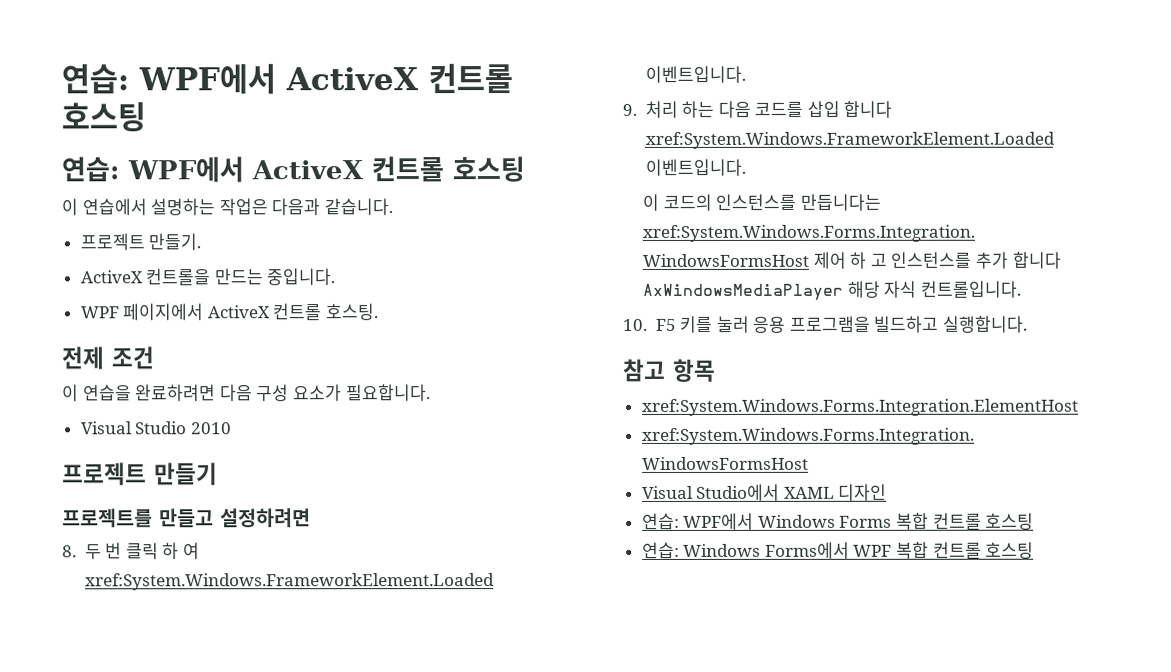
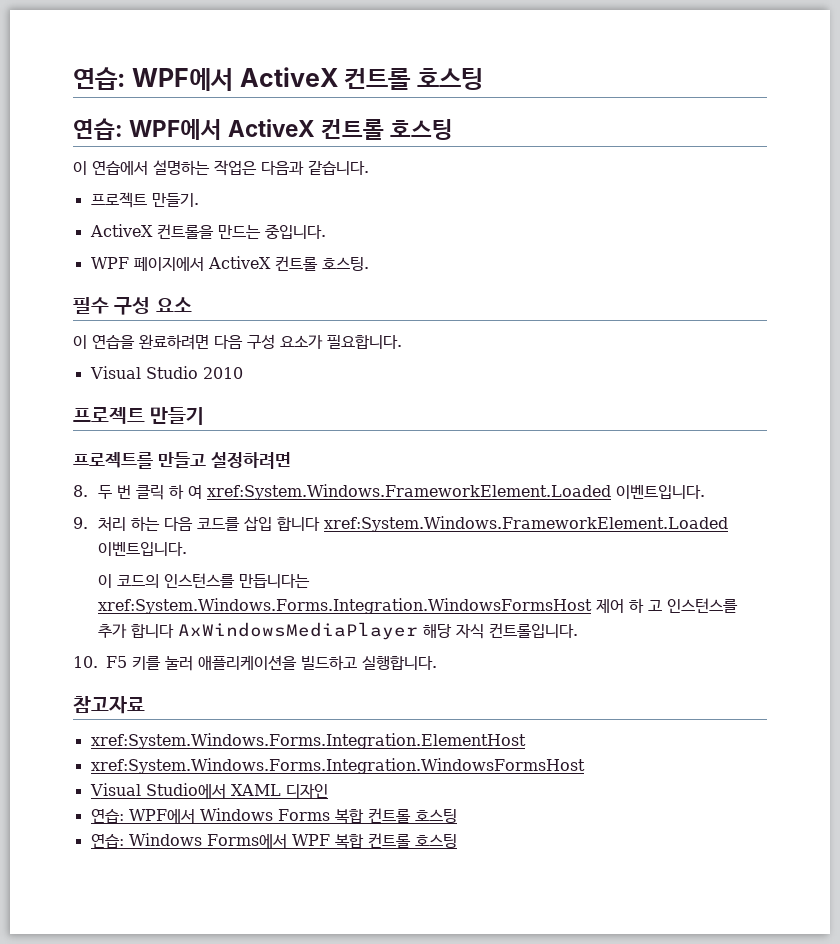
[62,346,155,370] 전제 조건 -> [73,297,192,315] 필수 구성 요소
[752,315,870,333] 응용 프로그램을 -> [198,655,297,670] 애플리케이션을
[623,358,716,382] 참고 항목 -> [73,696,145,714] 참고자료

